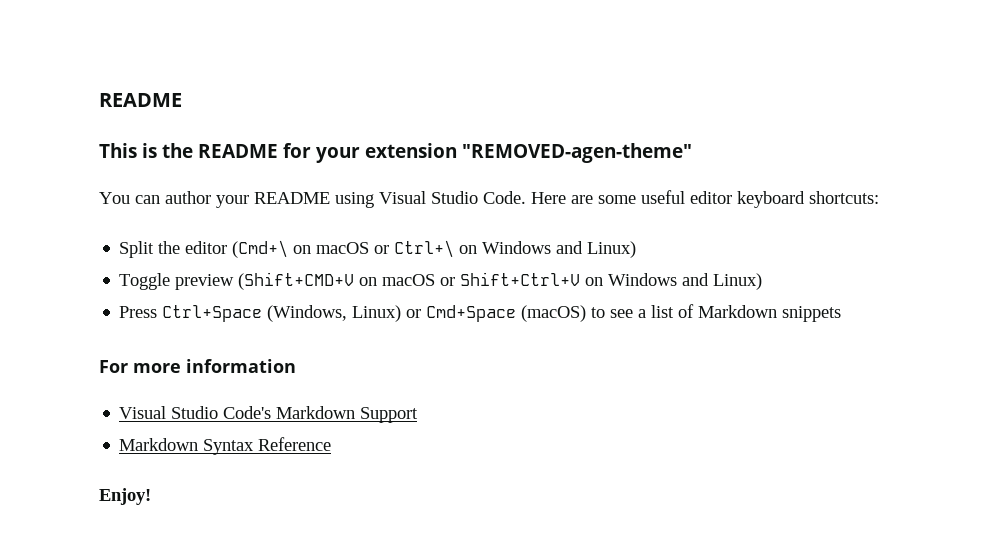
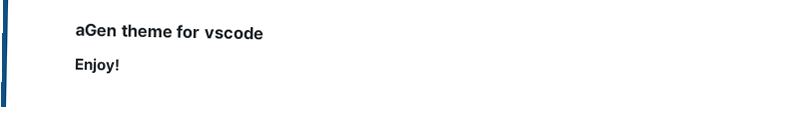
[99,93,182,107] [99,143,692,163] [99,190,879,208] [119,240,637,258] [119,272,763,290] [119,304,842,322] [99,359,296,373] [119,406,419,423] [119,437,332,455] README // This is the README for your extension "REMOVED-agen-theme" // You can author your README using Visual Studio Code. Here are some useful editor keyboard shortcuts: // Split the editor (Cmd+\ on macOS or Ctrl+\ on Windows and Linux) // Toggle preview (Shift+CMD+V on macOS or Shift+Ctrl+V on Windows and Linux) // Press Ctrl+Space (Windows, Linux) or Cmd+Space (macOS) to see a list of Markdown snippets // For more information // Visual Studio Code's Markdown Support // Markdown Syntax Reference -> [75,22,264,41] aGen theme for vscode

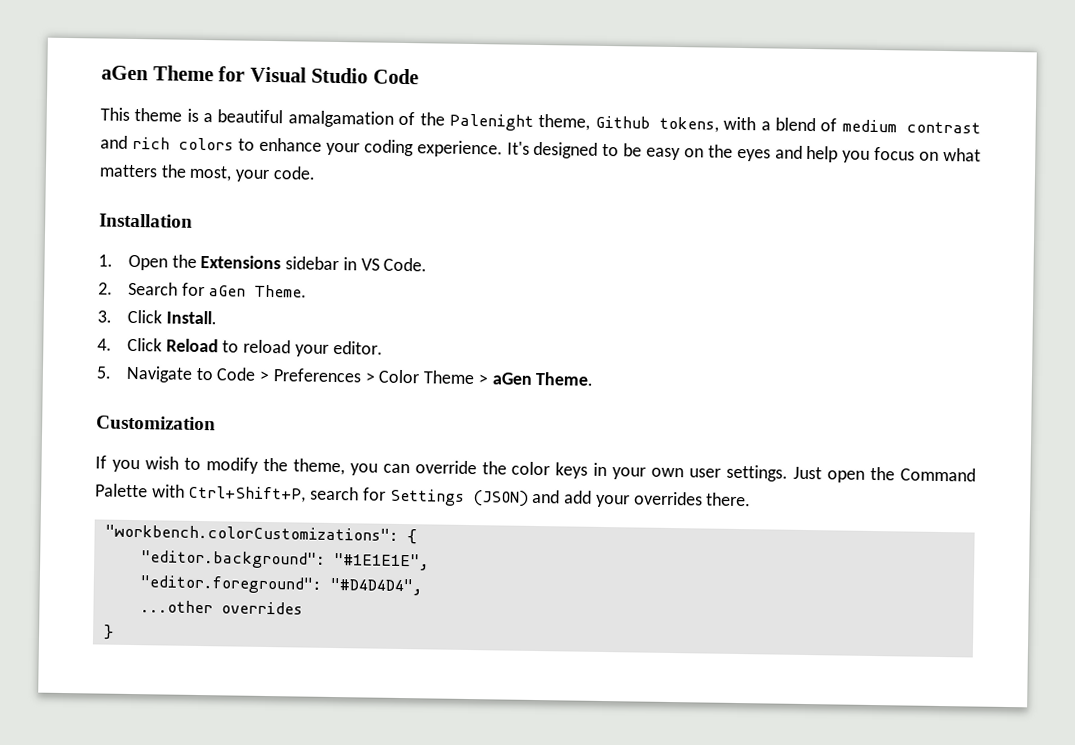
[75,22,264,41] [74,57,121,75] aGen theme for vscode // Enjoy! -> [101,65,419,85] [100,107,982,134] [100,135,982,163] [99,164,316,183] [99,213,193,228] [98,254,428,272] [98,281,308,298] [97,309,217,325] [97,337,383,357] [96,365,595,386] [96,415,216,431] [95,455,977,483] [95,483,752,508] [104,524,417,545] [140,550,430,571] [139,575,423,596] [139,600,303,615] [102,624,114,640] aGen Theme for Visual Studio Code // This theme is a beautiful amalgamation of the Palenight theme, Github tokens, with a blend of medium contrast and rich colors to enhance your coding experience. It's designed to be easy on the eyes and help you focus on what matters the most, your code. // Installation // 1. Open the Extensions sidebar in VS Code. // 2. Search for aGen Theme. // 3. Click Install. // 4. Click Reload to reload your editor. // 5. Navigate to Code > Preferences > Color Theme > aGen Theme. // Customization // If you wish to modify the theme, you can override the color keys in your own user settings. Just open the Command Palette with Ctrl+Shift+P, search for Settings (JSON) and add your overrides there. // "workbench.colorCustomizations": { // "editor.background": "#1E1E1E", // "editor.foreground": "#D4D4D4", // ...other overrides // }

